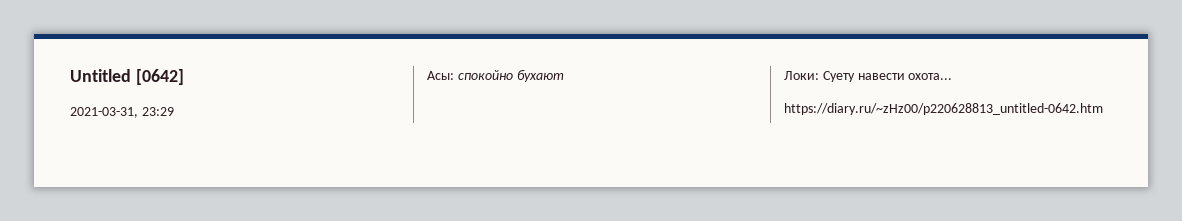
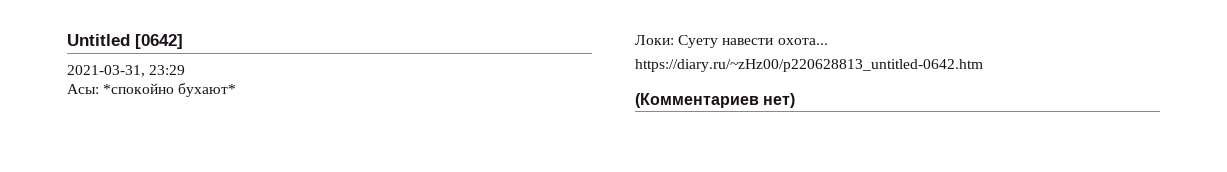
[457,69,564,82] спокойно бухают -> [103,83,237,97] *спокойно бухают*
(1103, 109) none -> [635,93,796,108] // (Комментариев нет)

